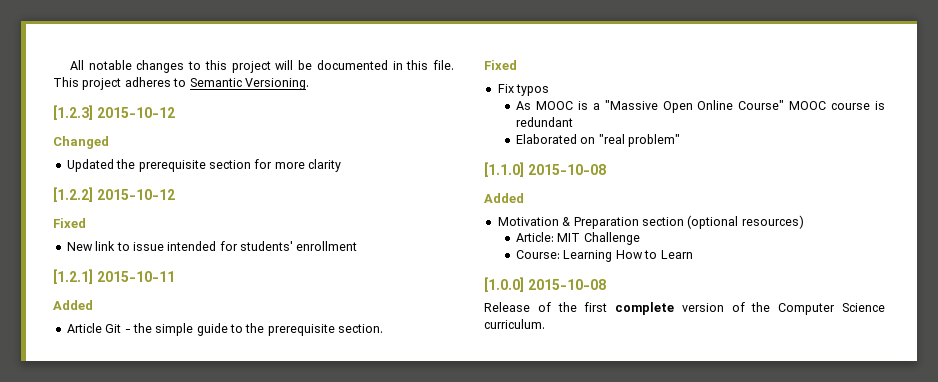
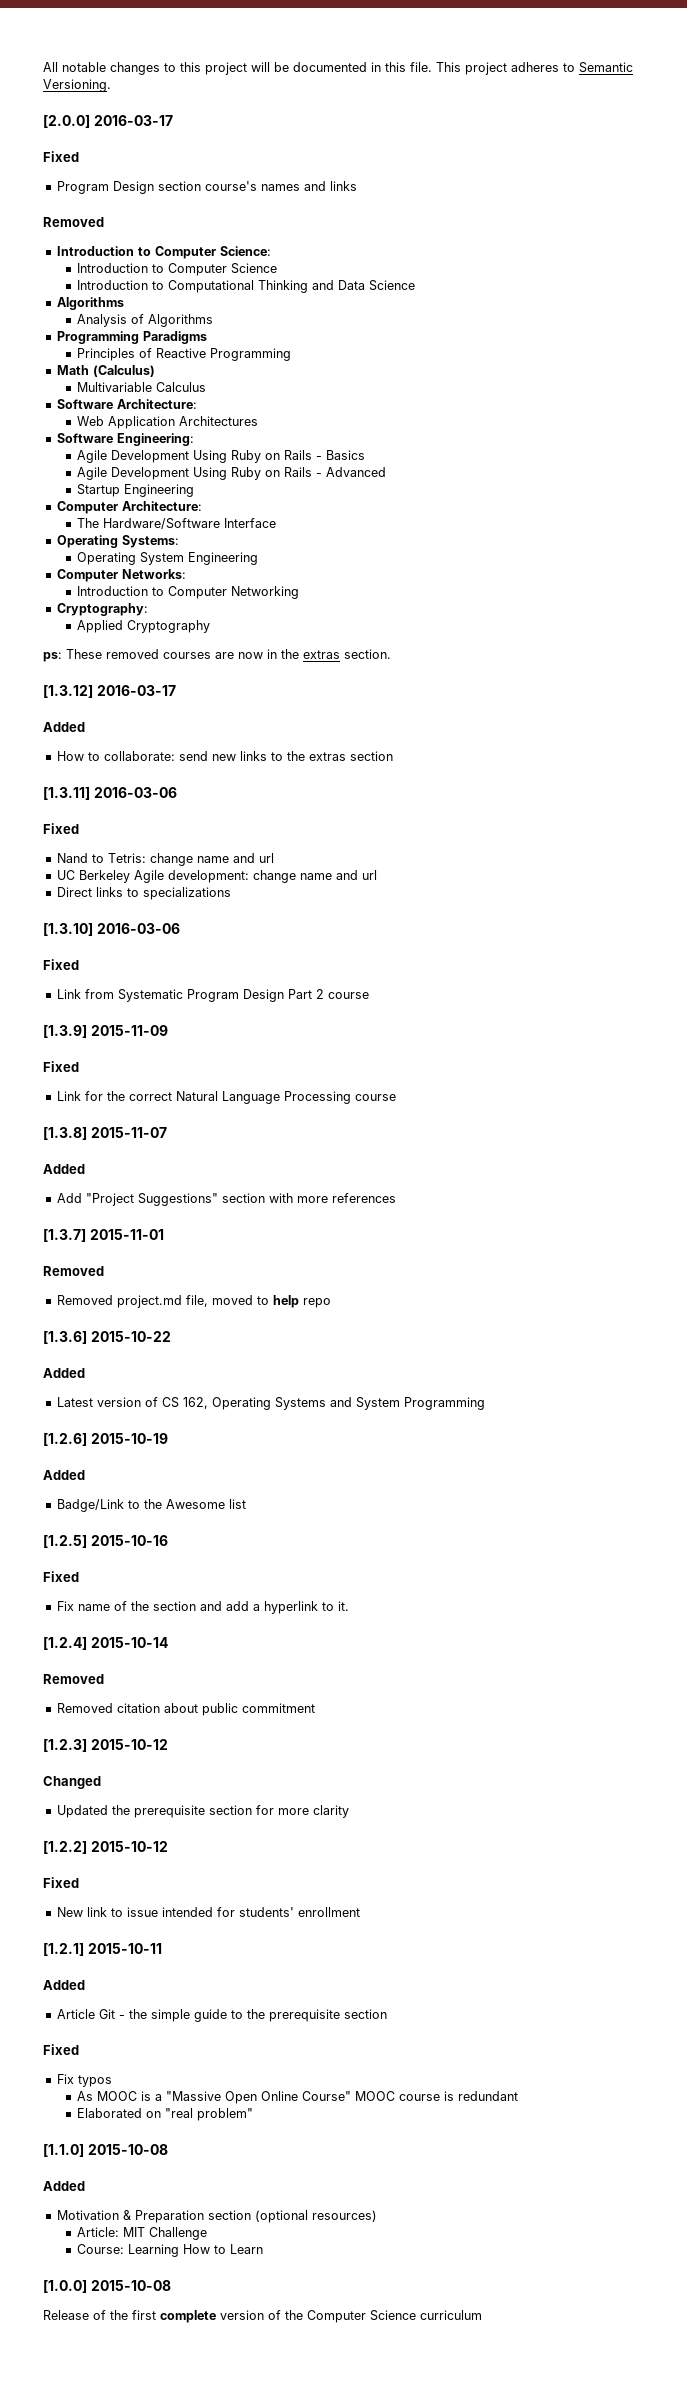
(309, 84) none -> [43,115,173,128] [43,151,79,162] [56,181,357,194] [43,217,104,227] [56,246,271,259] [77,263,278,276] [77,280,416,293] [56,297,124,310] [77,314,214,327] [56,331,207,344] [77,348,292,361] [56,365,155,377] [77,382,207,392] [56,399,197,409] [77,416,259,429] [56,433,194,446] [77,450,366,463] [77,467,387,480] [77,484,195,497] [56,501,202,514] [77,518,277,529] [56,535,179,548] [77,552,259,565] [56,569,186,582] [77,586,300,599] [56,603,148,616] [77,620,211,633] [43,649,391,662] [43,685,176,698] [43,722,85,732] [56,751,393,761] [43,787,177,800] [43,823,79,834] [56,853,274,866] [56,870,377,883] [56,887,231,900] [43,923,180,936] [43,959,79,970] [56,989,369,1002] [43,1025,168,1038] [43,1061,79,1072] [56,1091,396,1104] [43,1127,167,1140] [43,1164,85,1174] [56,1193,396,1206] [43,1229,164,1242] [43,1266,104,1276] [56,1295,331,1308] [43,1331,171,1344] [43,1368,85,1378] [56,1397,485,1410] [43,1433,168,1446] [43,1470,85,1480] [56,1499,246,1512] [43,1535,168,1548] [43,1571,79,1582] [56,1601,349,1614] [43,1637,168,1650] [43,1674,104,1684] [56,1703,315,1716] // [2.0.0] 2016-03-17 // Fixed // Program Design section course's names and links // Removed // Introduction to Computer Science: // Introduction to Computer Science // Introduction to Computational Thinking and Data Science // Algorithms // Analysis of Algorithms // Programming Paradigms // Principles of Reactive Programming // Math (Calculus) // Multivariable Calculus // Software Architecture: // Web Application Architectures // Software Engineering: // Agile Development Using Ruby on Rails - Basics // Agile Development Using Ruby on Rails - Advanced // Startup Engineering // Computer Architecture: // The Hardware/Software Interface // Operating Systems: // Operating System Engineering // Computer Networks: // Introduction to Computer Networking // Cryptography: // Applied Cryptography // ps: These removed courses are now in the extras section. // [1.3.12] 2016-03-17 // Added // How to collaborate: send new links to the extras section // [1.3.11] 2016-03-06 // Fixed // Nand to Tetris: change name and url // UC Berkeley Agile development: change name and url // Direct links to specializations // [1.3.10] 2016-03-06 // Fixed // Link from Systematic Program Design Part 2 course // [1.3.9] 2015-11-09 // Fixed // Link for the correct Natural Language Processing course // [1.3.8] 2015-11-07 // Added // Add "Project Suggestions" section with more references // [1.3.7] 2015-11-01 // Removed // Removed project.md file, moved to help repo // [1.3.6] 2015-10-22 // Added // Latest version of CS 162, Operating Systems and System Programming // [1.2.6] 2015-10-19 // Added // Badge/Link to the Awesome list // [1.2.5] 2015-10-16 // Fixed // Fix name of the section and add a hyperlink to it. // [1.2.4] 2015-10-14 // Removed // Removed citation about public commitment
[338,324,384,333] section. -> [343,2009,387,2019] section
[484,319,545,329] curriculum. -> [420,2310,482,2320] curriculum

